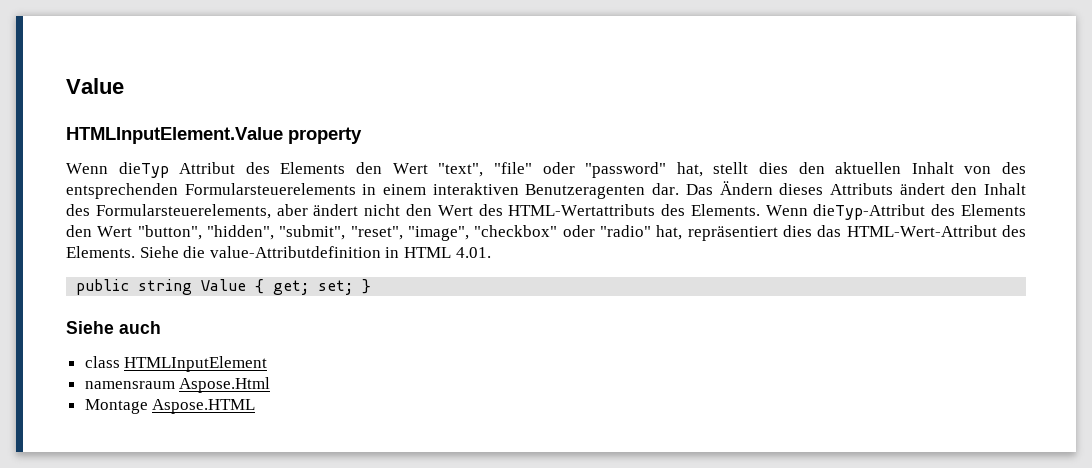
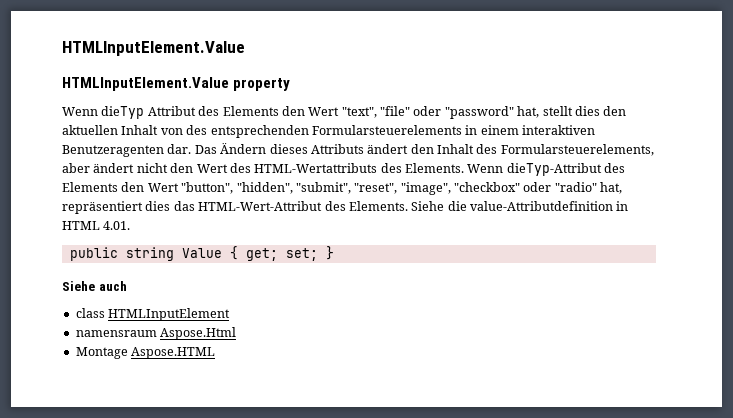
[66,78,124,94] Value -> [62,41,245,56] HTMLInputElement.Value

